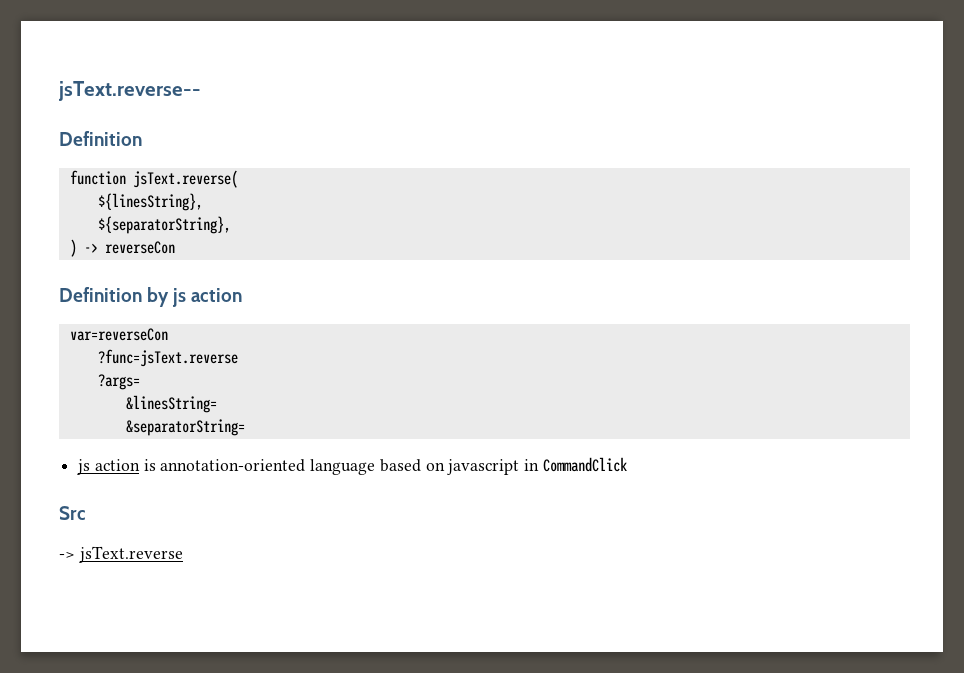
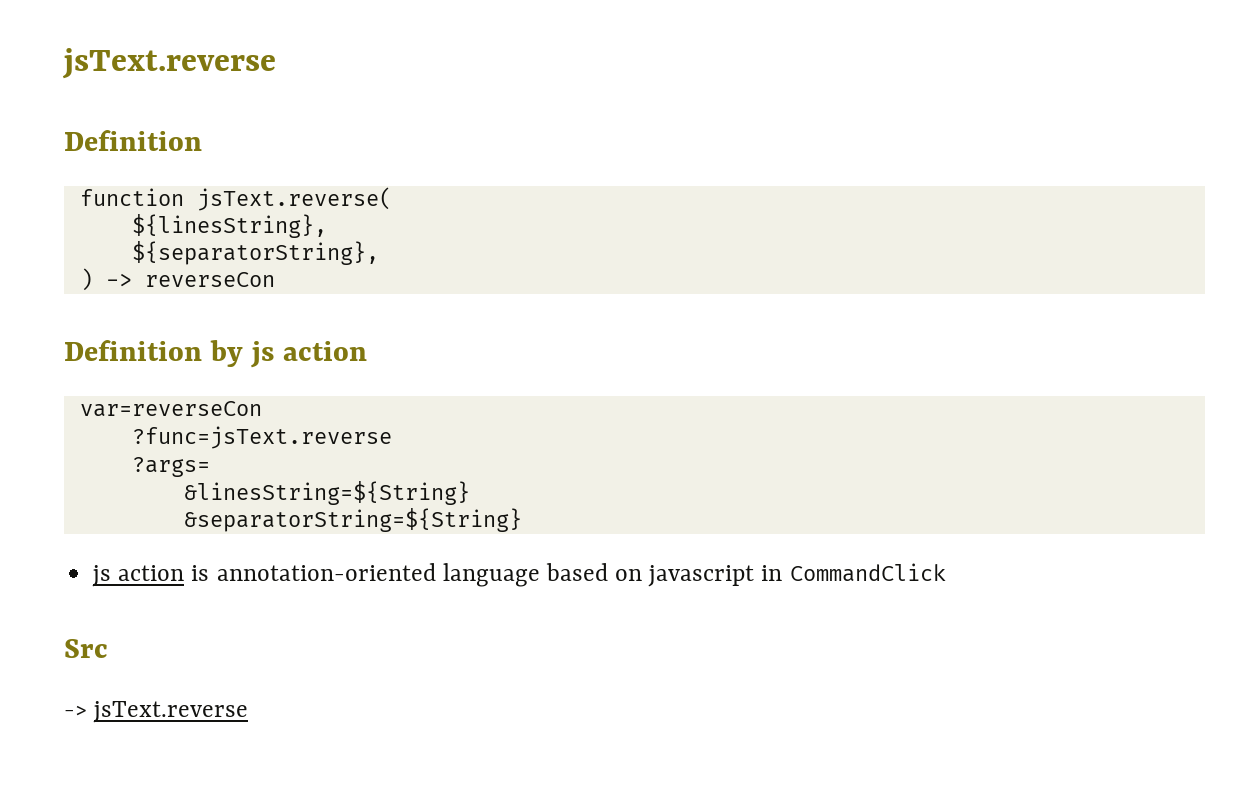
[58,81,201,101] jsText.reverse-- -> [62,48,276,79] jsText.reverse
[125,395,217,413] [125,419,245,436] &linesString= // &separatorString= -> [183,481,470,505] [183,508,522,532] &linesString=${String} // &separatorString=${String}

